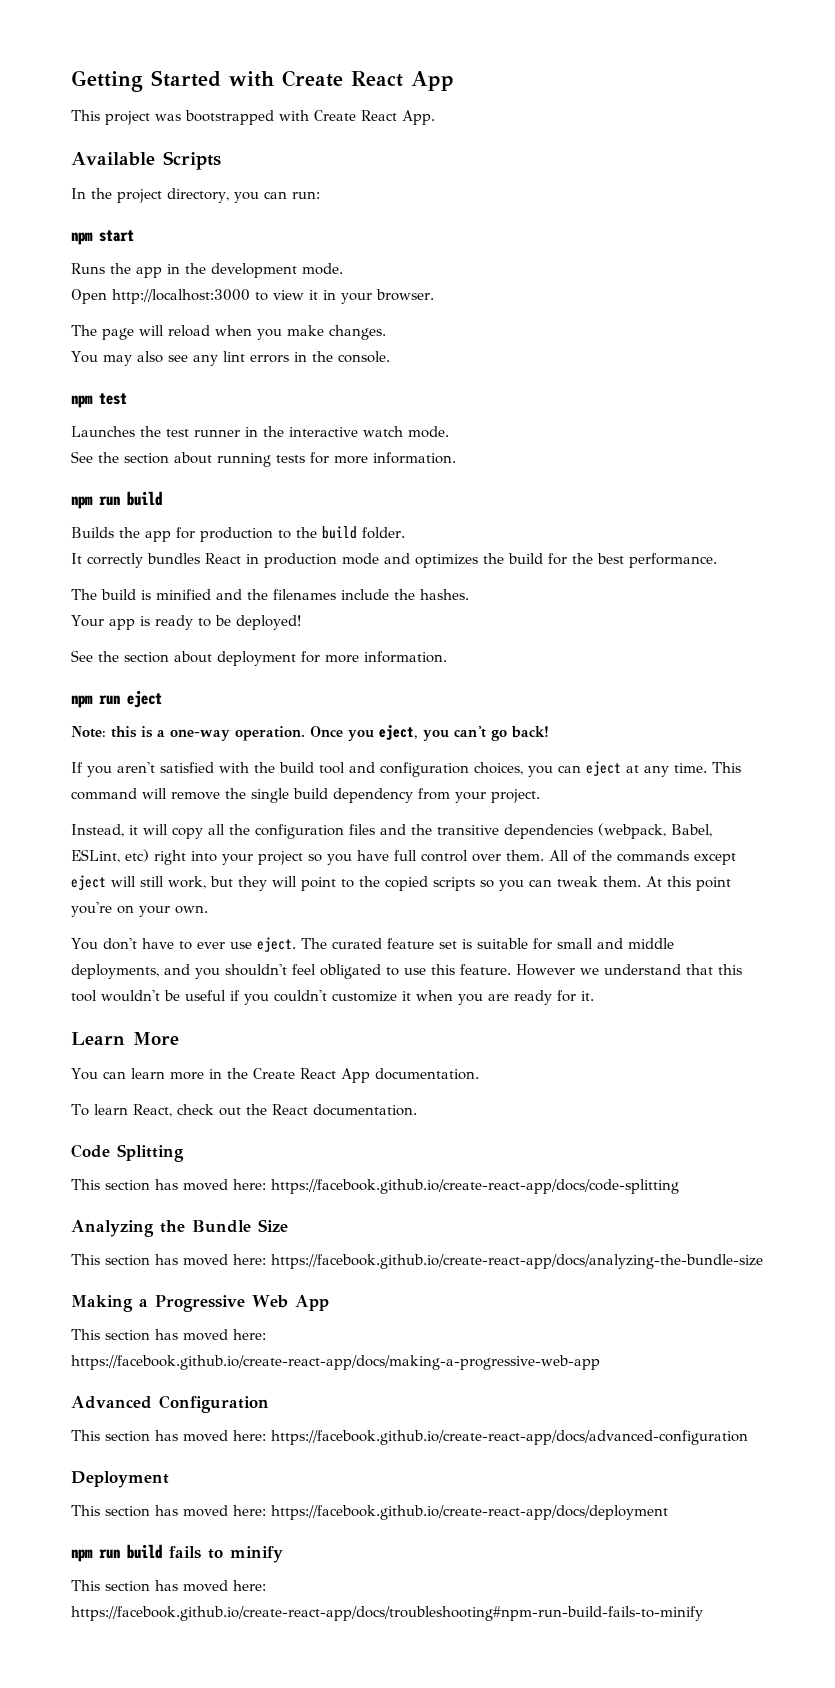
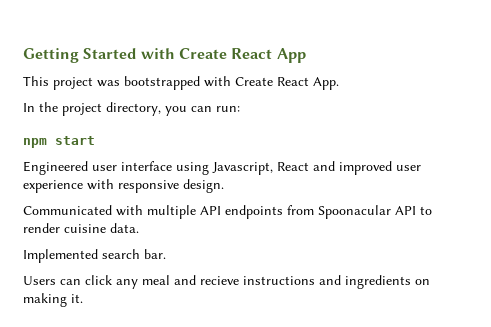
[71,151,221,170] // Available Scripts -> (339, 83) none
[71,263,343,278] [71,289,434,304] [71,325,386,340] [71,351,390,366] [71,393,127,408] [71,426,449,438] [71,451,456,467] [71,491,162,509] [71,526,405,542] [71,553,717,568] [71,589,469,600] [71,615,301,630] [71,650,447,666] [71,690,162,708] [71,725,549,741] [71,761,741,777] [71,788,540,803] [71,823,712,839] [71,849,736,865] [71,875,731,891] [71,902,208,917] [71,937,674,952] [71,964,742,979] [71,990,594,1005] [71,1032,179,1045] [71,1068,479,1083] [71,1104,417,1117] [71,1144,184,1162] [71,1179,679,1194] [71,1219,288,1237] [71,1254,763,1269] [71,1295,329,1312] [71,1329,266,1341] [71,1355,600,1370] [71,1395,269,1413] [71,1430,748,1445] [71,1471,169,1488] [71,1505,668,1520] [71,1544,283,1563] [71,1580,266,1592] [71,1606,703,1621] Runs the app in the development mode. // Open http://localhost:3000 to view it in your browser. // The page will reload when you make changes. // You may also see any lint errors in the console. // npm test // Launches the test runner in the interactive watch mode. // See the section about running tests for more information. // npm run build // Builds the app for production to the build folder. // It correctly bundles React in production mode and optimizes the build for the best performance. // The build is minified and the filenames include the hashes. // Your app is ready to be deployed! // See the section about deployment for more information. // npm run eject // Note: this is a one-way operation. Once you eject, you can't go back! // If you aren't satisfied with the build tool and configuration choices, you can eject at any time. This command will remove the single build dependency from your project. // Instead, it will copy all the configuration files and the transitive dependencies (webpack, Babel, ESLint, etc) right into your project so you have full control over them. All of the commands except eject will still work, but they will point to the copied scripts so you can tweak them. At this point you're on your own. // You don't have to ever use eject. The curated feature set is suitable for small and middle deployments, and you shouldn't feel obligated to use this feature. However we understand that this tool wouldn't be useful if you couldn't customize it when you are ready for it. // Learn More // You can learn more in the Create React App documentation. // To learn React, check out the React documentation. // Code Splitting // This section has moved here: https://facebook.github.io/create-react-app/docs/code-splitting // Analyzing the Bundle Size // This section has moved here: https://facebook.github.io/create-react-app/docs/analyzing-the-bundle-size // Making a Progressive Web App // This section has moved here: https://facebook.github.io/create-react-app/docs/making-a-progressive-web-app // Advanced Configuration // This section has moved here: https://facebook.github.io/create-react-app/docs/advanced-configuration // Deployment // This section has moved here: https://facebook.github.io/create-react-app/docs/deployment // npm run build fails to minify // This section has moved here: https://facebook.github.io/create-react-app/docs/troubleshooting#npm-run-build-fails-to-minify -> [23,161,421,175] [23,179,224,193] [23,205,432,219] [23,223,139,233] [23,249,166,263] [23,275,430,289] [23,293,83,307] Engineered user interface using Javascript, React and improved user experience with responsive design. // Communicated with multiple API endpoints from Spoonacular API to render cuisine data. // Implemented search bar. // Users can click any meal and recieve instructions and ingredients on making it.

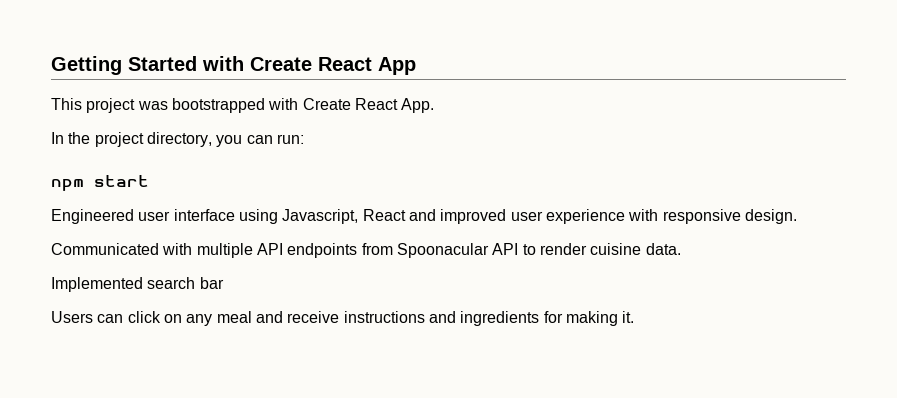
[144,249,166,259] bar. -> [199,277,224,289] bar
(112, 280) none -> [163,314,182,323] on
[200,276,239,285] recieve -> [287,311,340,323] receive
[415,279,430,285] on -> [543,311,563,323] for

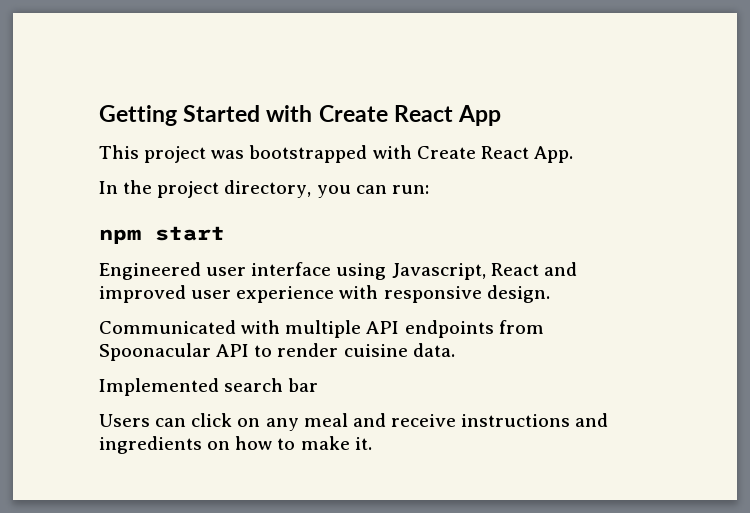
[543,311,618,326] for making -> [207,436,350,450] on how to make

